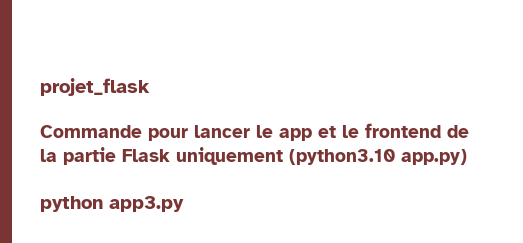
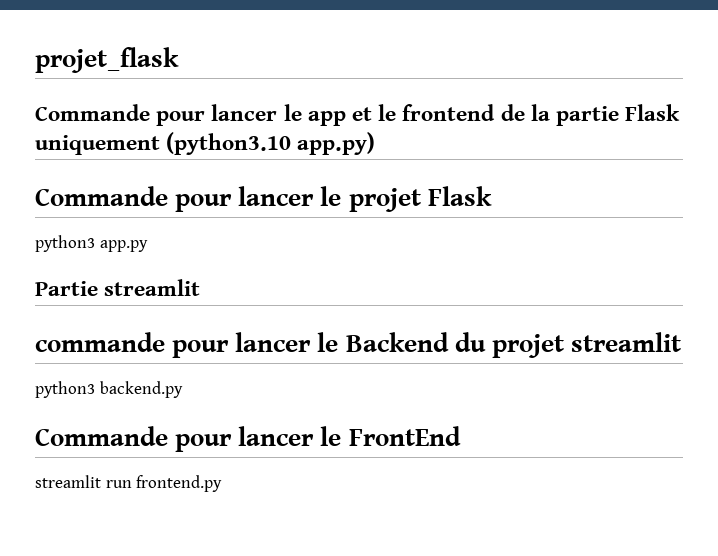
[40,196,184,212] python app3.py -> [35,186,492,212] [35,235,148,252] [35,279,201,296] [35,332,682,358] [35,381,183,398] [35,426,461,452] [35,475,223,492] Commande pour lancer le projet Flask // python3 app.py // Partie streamlit // commande pour lancer le Backend du projet streamlit // python3 backend.py // Commande pour lancer le FrontEnd // streamlit run frontend.py

